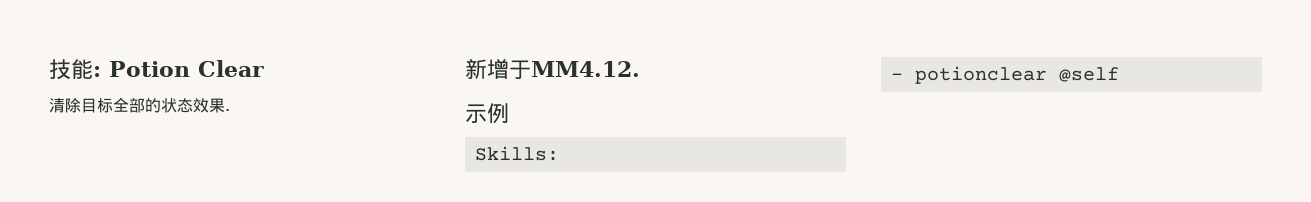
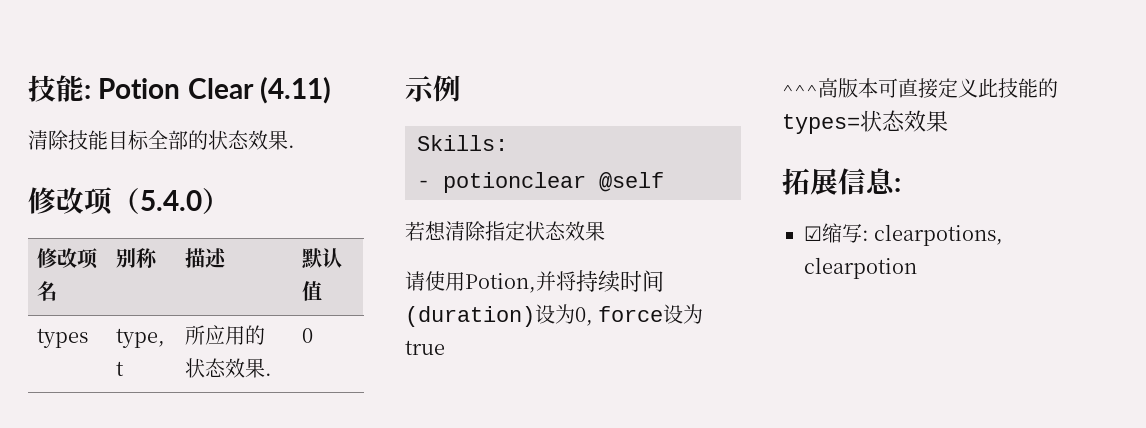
[49,98,81,113] // 清除 -> [260,77,332,104] [28,130,108,150] (4.11) // 清除技能
[465,59,640,79] 新增于MM4.12. -> [28,187,230,215] [37,248,99,269] [37,281,58,301] [116,248,159,268] [185,248,228,268] [302,248,343,269] [302,281,323,301] [37,328,89,348] [116,328,166,348] [116,361,125,376] [185,325,266,345] [185,358,273,378] [302,328,314,343] 修改项（5.4.0） // 修改项名 | 别称 | 描述 | 默认值 // types | type, t | 所应用的状态效果. | 0
(1119, 74) none -> [405,221,605,241] [405,270,664,293] [405,304,704,327] [405,340,445,355] [782,78,1058,99] [782,110,948,134] [782,168,901,195] [804,223,1004,246] [804,257,917,279] // 若想清除指定状态效果 // 请使用Potion,并将持续时间(duration)设为0, force设为true // ^^^高版本可直接定义此技能的types=状态效果 // 拓展信息: // ☑缩写: clearpotions, clearpotion

